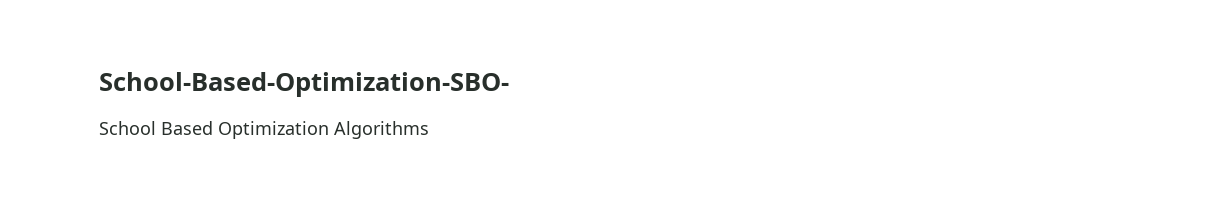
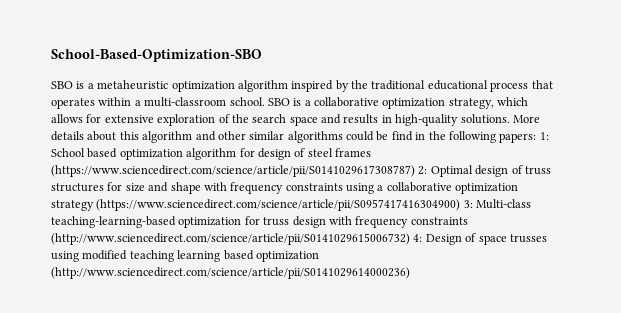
[99,72,509,97] [99,121,429,139] School-Based-Optimization-SBO- // School Based Optimization Algorithms -> [51,49,262,62] [51,80,553,92] [51,97,529,109] [51,114,540,126] [51,131,549,143] [51,148,371,160] [51,165,551,177] [51,182,519,194] [51,199,532,211] [51,216,468,228] [51,233,547,245] [51,250,319,262] [51,267,410,279] School-Based-Optimization-SBO // SBO is a metaheuristic optimization algorithm inspired by the traditional educational process that operates within a multi-classroom school. SBO is a collaborative optimization strategy, which allows for extensive exploration of the search space and results in high-quality solutions. More details about this algorithm and other similar algorithms could be find in the following papers: 1: School based optimization algorithm for design of steel frames (https://www.sciencedirect.com/science/article/pii/S0141029617308787) 2: Optimal design of truss structures for size and shape with frequency constraints using a collaborative optimization strategy (https://www.sciencedirect.com/science/article/pii/S0957417416304900) 3: Multi-class teaching-learning-based optimization for truss design with frequency constraints (http://www.sciencedirect.com/science/article/pii/S0141029615006732) 4: Design of space trusses using modified teaching learning based optimization (http://www.sciencedirect.com/science/article/pii/S0141029614000236)

